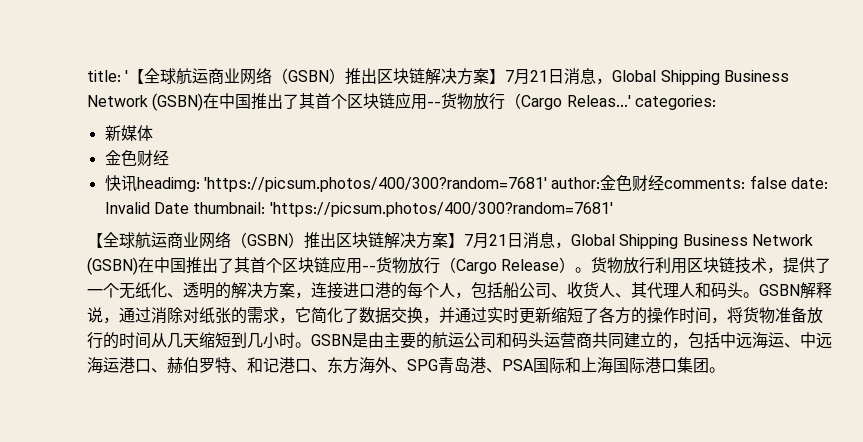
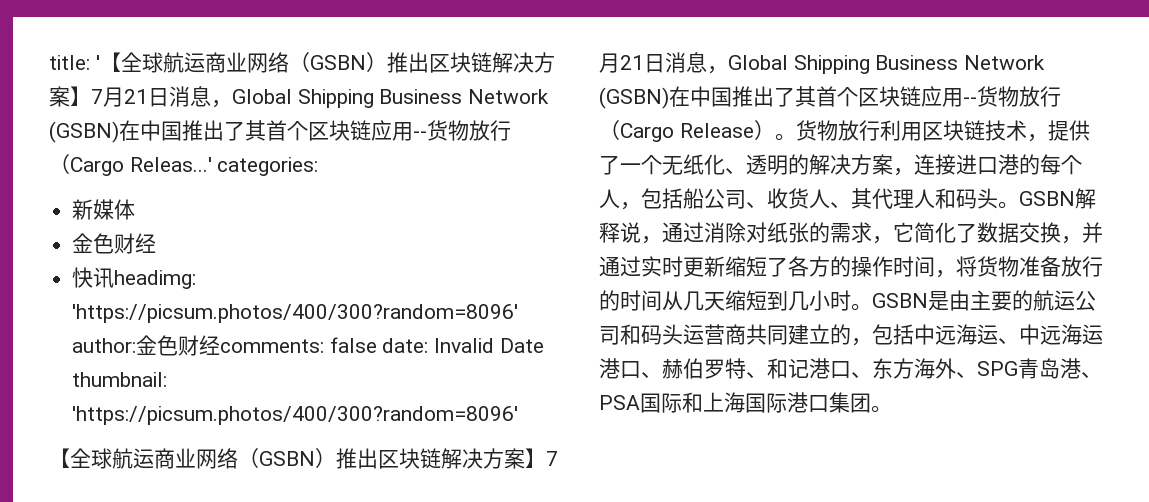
[203,177,547,192] 'https://picsum.photos/400/300?random=7681' -> [72,304,519,323] 'https://picsum.photos/400/300?random=8096'
[269,202,613,217] 'https://picsum.photos/400/300?random=7681' -> [72,406,519,425] 'https://picsum.photos/400/300?random=8096'

